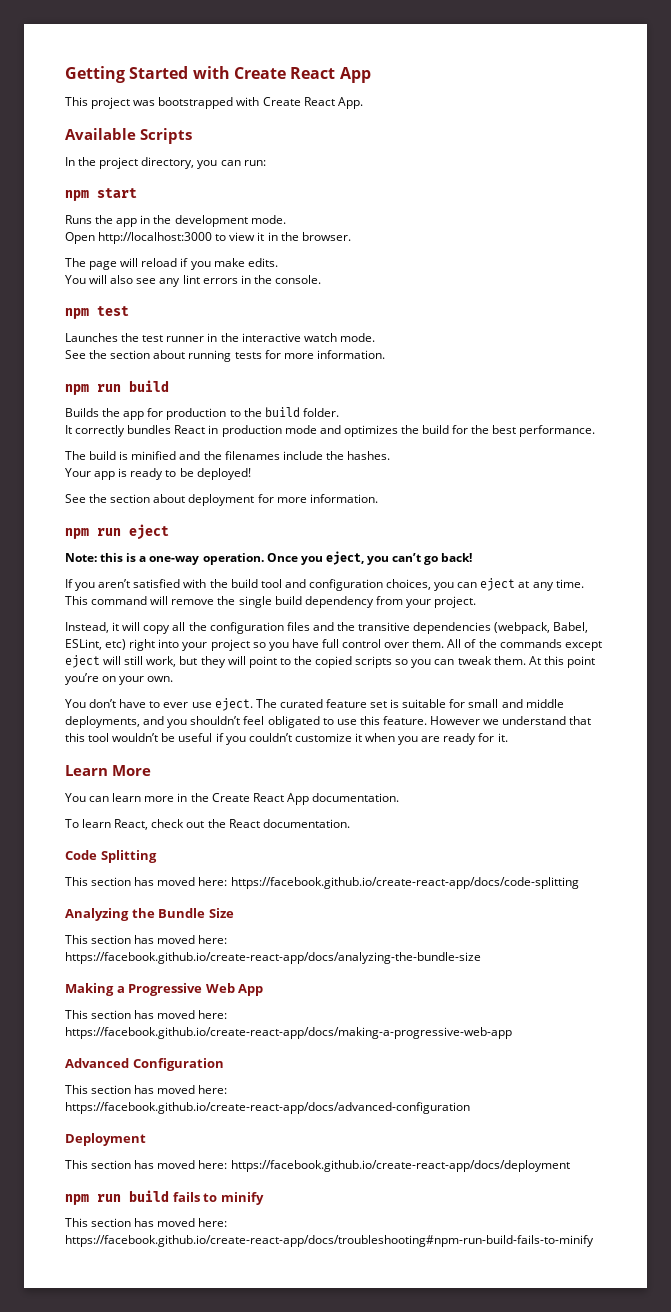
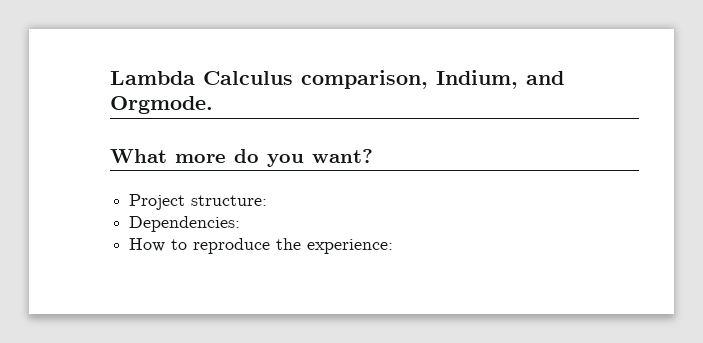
[65,66,371,83] [65,97,363,109] [65,128,192,144] [65,157,266,169] [65,188,137,201] [65,215,286,227] [65,232,351,244] [65,258,278,270] [65,275,321,287] [65,306,129,319] [65,333,375,342] [65,350,385,362] [65,380,169,395] [65,407,339,420] [65,425,596,437] [65,451,390,460] [65,468,251,480] [65,494,378,506] [65,524,169,540] [65,551,473,565] [65,578,584,591] [65,596,477,608] [65,622,589,634] [65,639,602,651] [65,655,595,668] [65,673,174,685] [65,698,564,711] [65,716,592,728] [65,733,508,745] [65,765,151,776] [65,793,399,805] [65,819,350,830] [65,850,157,863] [65,877,579,889] [65,908,234,921] [65,935,228,944] [65,952,481,964] [65,983,264,996] [65,1010,228,1019] [65,1027,512,1039] [65,1058,224,1071] [65,1085,228,1094] [65,1102,470,1114] [65,1133,146,1146] [65,1160,570,1172] [65,1190,264,1205] [65,1218,228,1227] [65,1235,594,1247] Getting Started with Create React App // This project was bootstrapped with Create React App. // Available Scripts // In the project directory, you can run: // npm start // Runs the app in the development mode. // Open http://localhost:3000 to view it in the browser. // The page will reload if you make edits. // You will also see any lint errors in the console. // npm test // Launches the test runner in the interactive watch mode. // See the section about running tests for more information. // npm run build // Builds the app for production to the build folder. // It correctly bundles React in production mode and optimizes the build for the best performance. // The build is minified and the filenames include the hashes. // Your app is ready to be deployed! // See the section about deployment for more information. // npm run eject // Note: this is a one-way operation. Once you eject, you can’t go back! // If you aren’t satisfied with the build tool and configuration choices, you can eject at any time. This command will remove the single build dependency from your project. // Instead, it will copy all the configuration files and the transitive dependencies (webpack, Babel, ESLint, etc) right into your project so you have full control over them. All of the commands except eject will still work, but they will point to the copied scripts so you can tweak them. At this point you’re on your own. // You don’t have to ever use eject. The curated feature set is suitable for small and middle deployments, and you shouldn’t feel obligated to use this feature. However we understand that this tool wouldn’t be useful if you couldn’t customize it when you are ready for it. // Learn More // You can learn more in the Create React App documentation. // To learn React, check out the React documentation. // Code Splitting // This section has moved here: https://facebook.github.io/create-react-app/docs/code-splitting // Analyzing the Bundle Size // This section has moved here: https://facebook.github.io/create-react-app/docs/analyzing-the-bundle-size // Making a Progressive Web App // This section has moved here: https://facebook.github.io/create-react-app/docs/making-a-progressive-web-app // Advanced Configuration // This section has moved here: https://facebook.github.io/create-react-app/docs/advanced-configuration // Deployment // This section has moved here: https://facebook.github.io/create-react-app/docs/deployment // npm run build fails to minify // This section has moved here: https://facebook.github.io/create-react-app/docs/troubleshooting#npm-run-build-fails-to-minify -> [110,70,564,89] [110,96,213,114] [110,149,373,167] [129,194,268,210] [129,216,241,232] [129,238,394,254] Lambda Calculus comparison, Indium, and Orgmode. // What more do you want? // Project structure: // Dependencies: // How to reproduce the experience:

